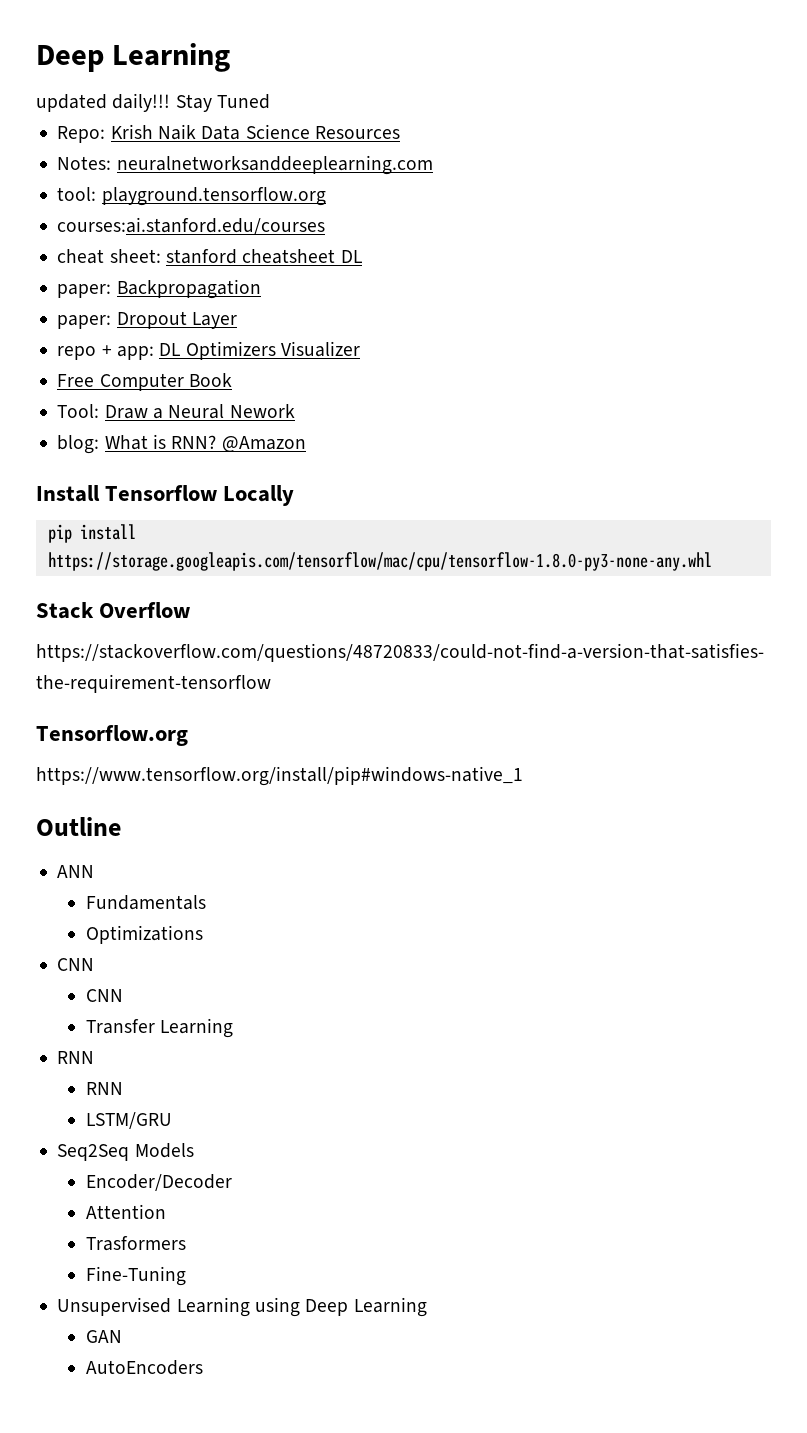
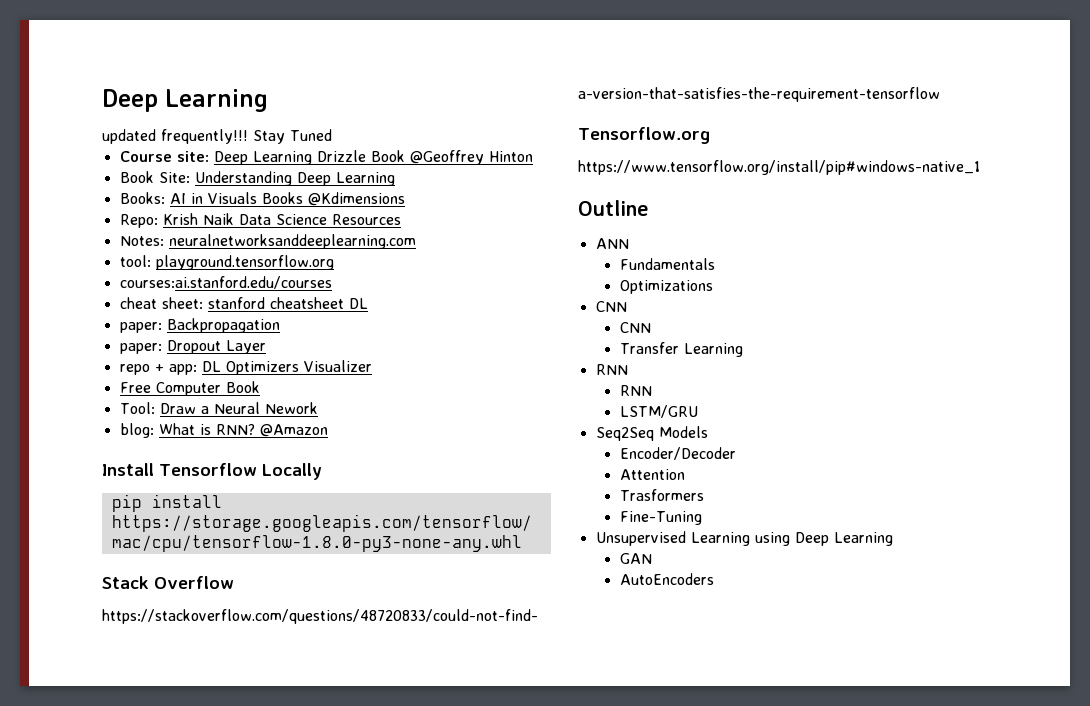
[112,93,171,112] daily!!! -> [161,129,248,144] frequently!!!
(270, 101) none -> [119,150,533,165] [119,171,395,186] [119,192,405,206] // Course site: Deep Learning Drizzle Book @Geoffrey Hinton // Book Site: Understanding Deep Learning // Books: AI in Visuals Books @Kdimensions

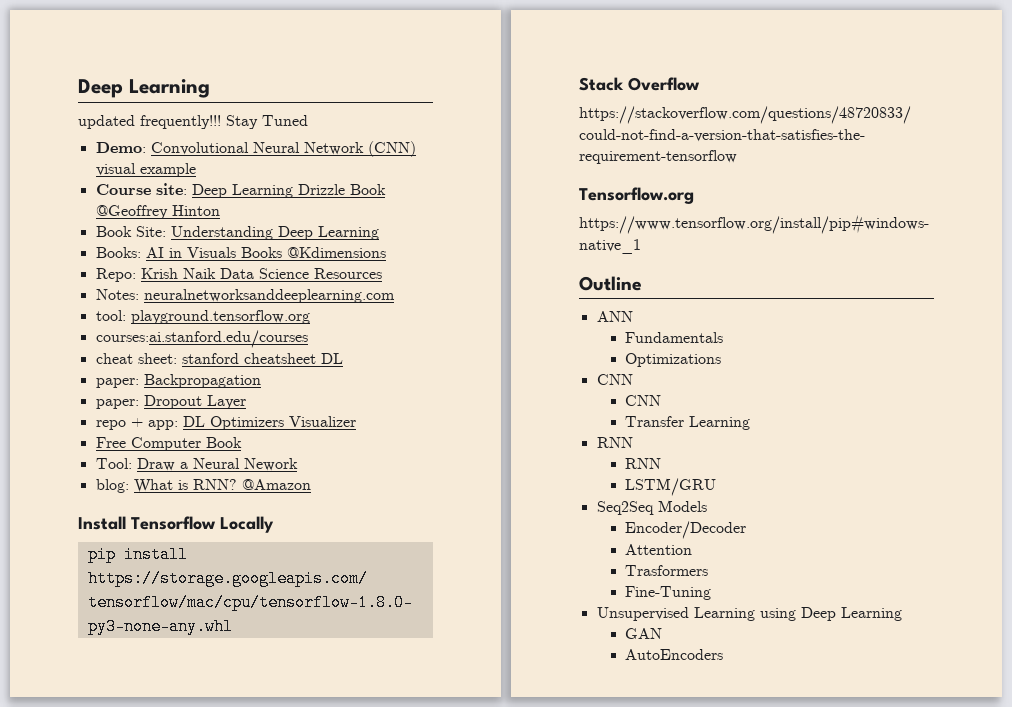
(332, 135) none -> [95,141,416,157] [95,163,196,177] // Demo: Convolutional Neural Network (CNN) visual example

